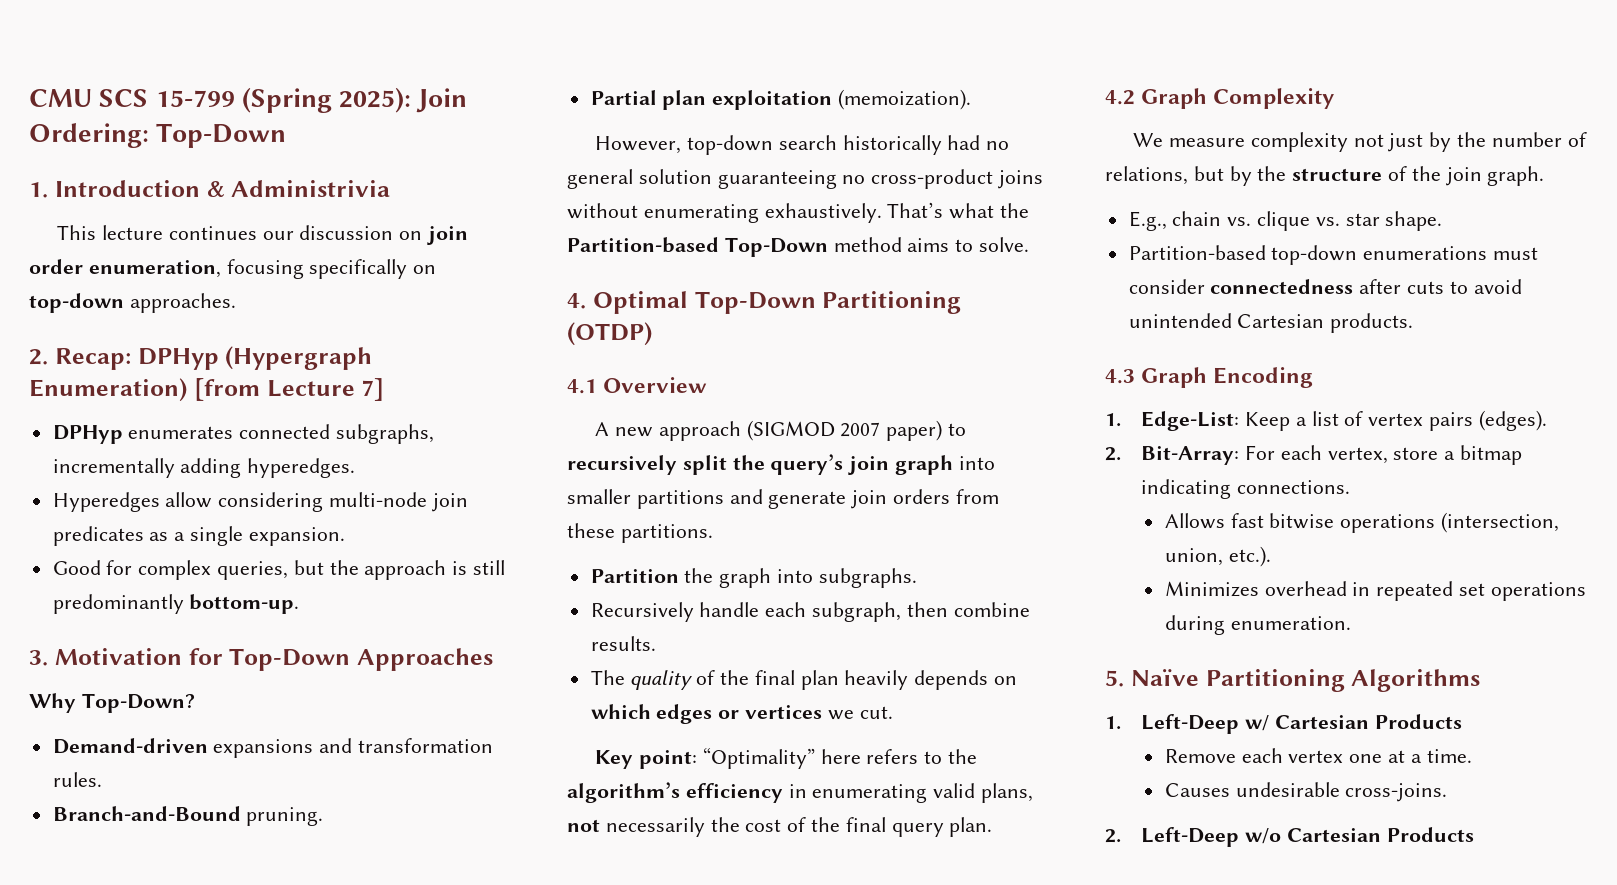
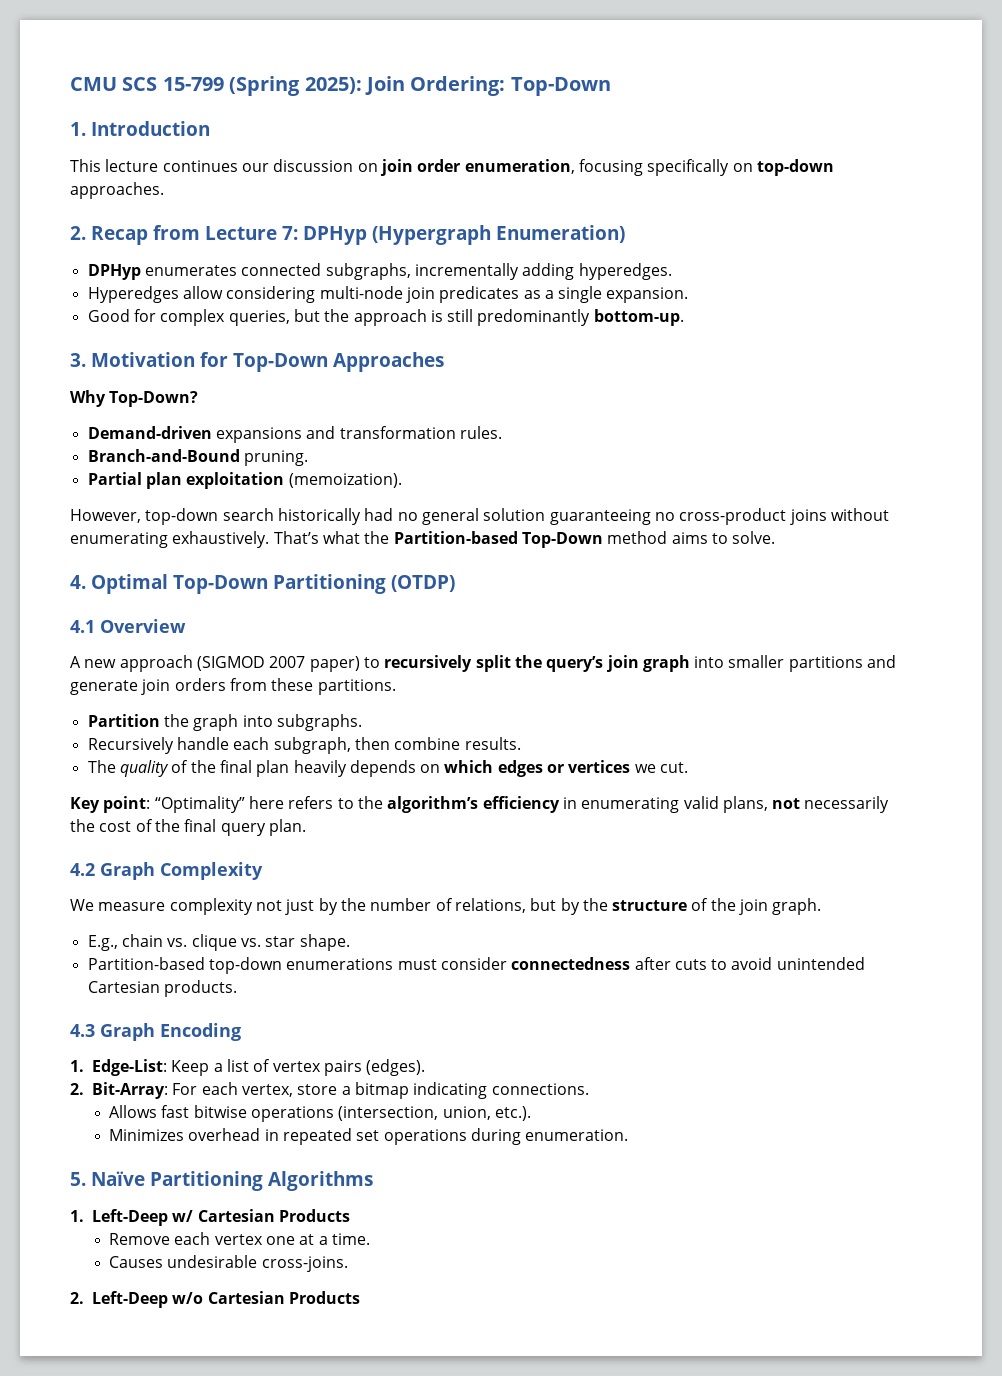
[206,180,391,197] & Administrivia -> (210, 128) none
[54,348,131,370] Recap: -> [91,225,298,245] Recap from Lecture 7:
[193,378,385,401] [from Lecture 7] -> (625, 234) none

